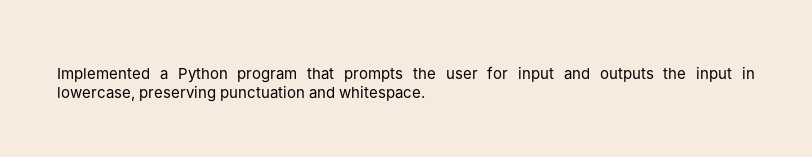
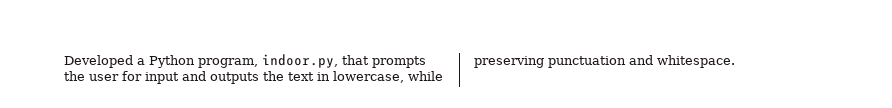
[57,68,150,82] Implemented -> [64,55,133,68] Developed
[237,70,298,83] program -> [198,54,338,68] program, indoor.py,
[696,66,733,82] input -> [288,72,314,81] text
(135, 94) none -> [408,71,443,81] while

